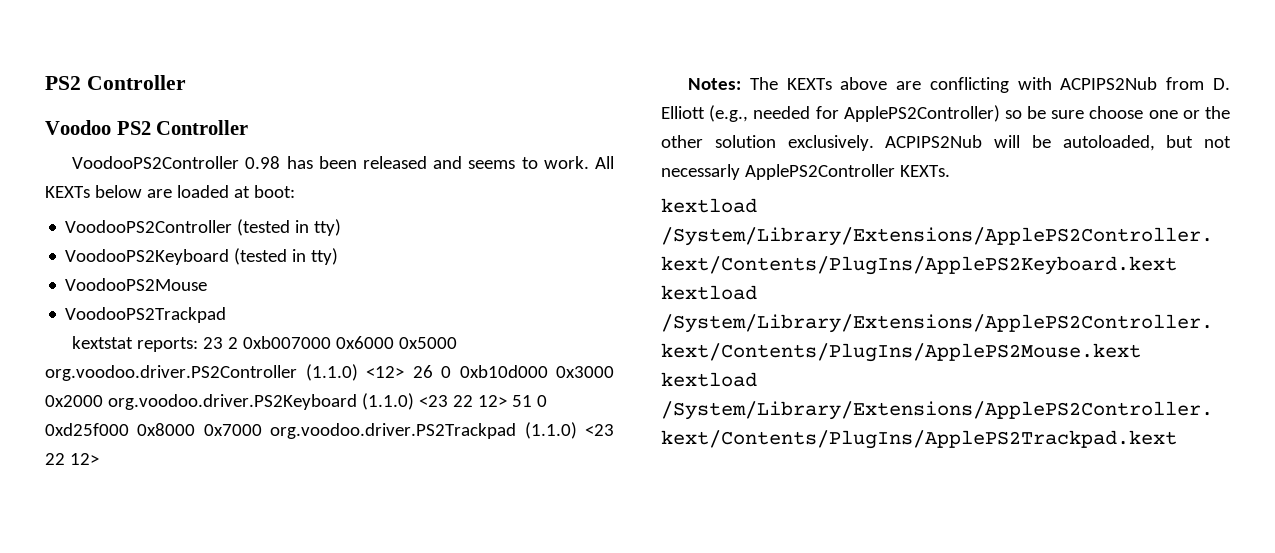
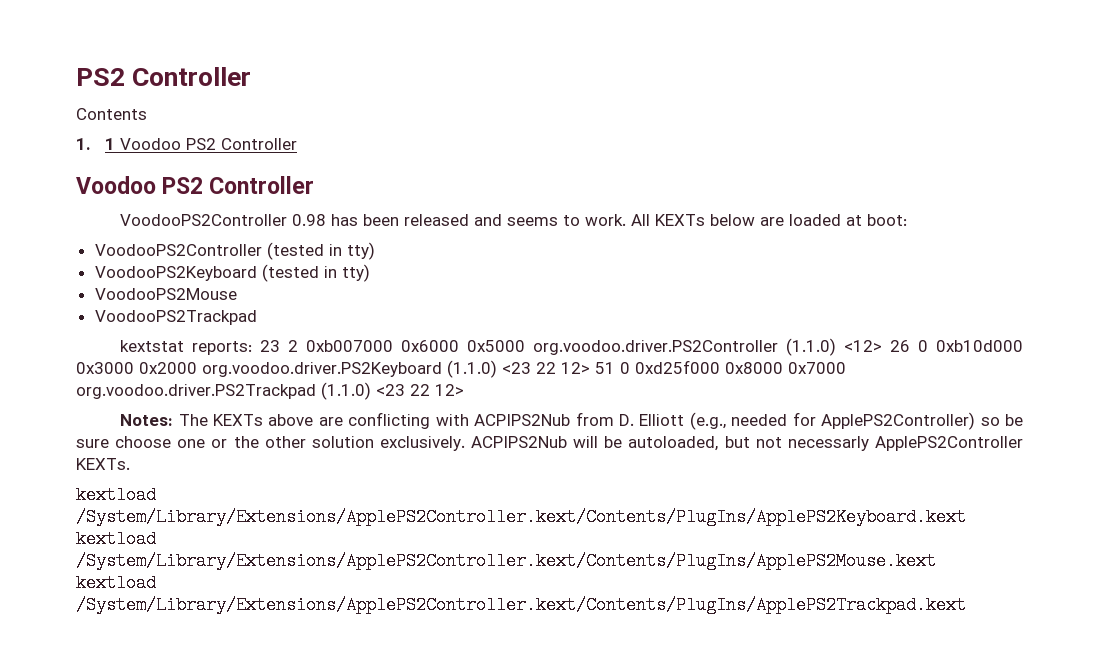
[45,75,186,90] PS2 Controller -> [76,67,252,86] [76,108,147,120] [76,138,298,150] PS2 Controller // Contents // 1. 1 Voodoo PS2 Controller

